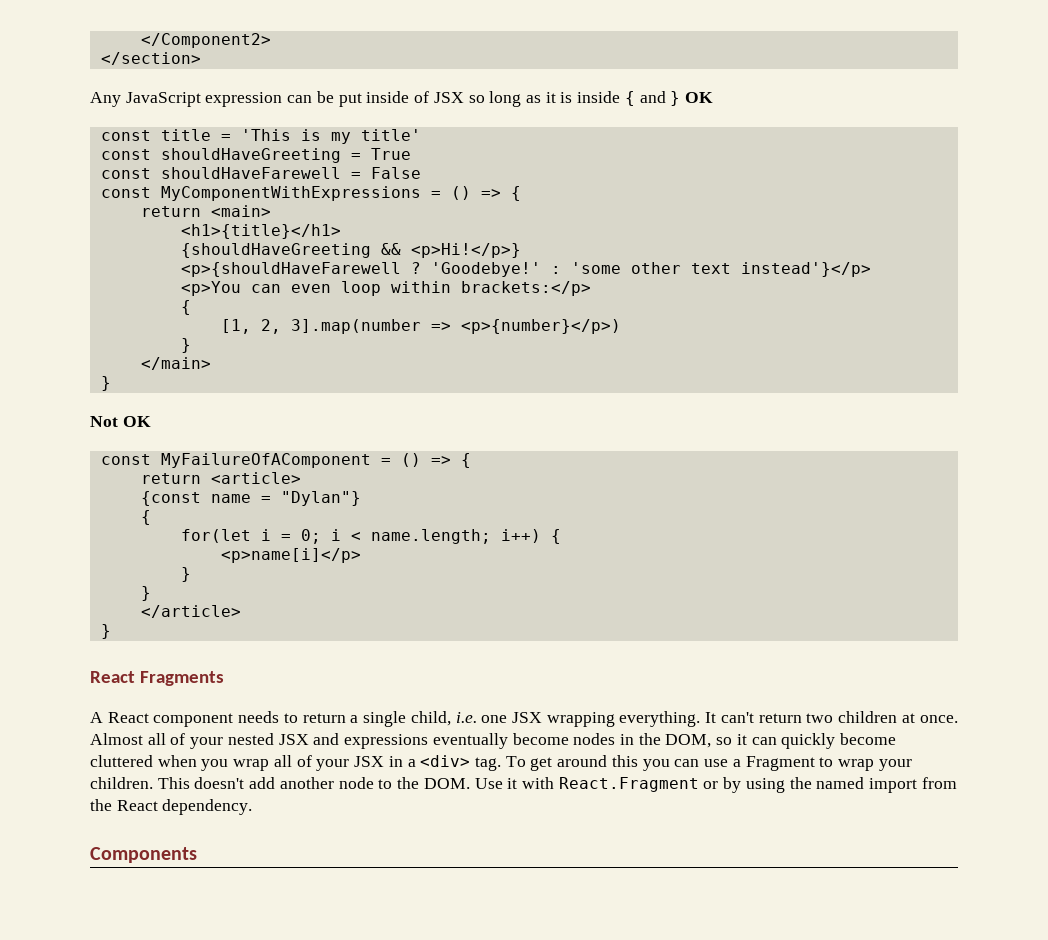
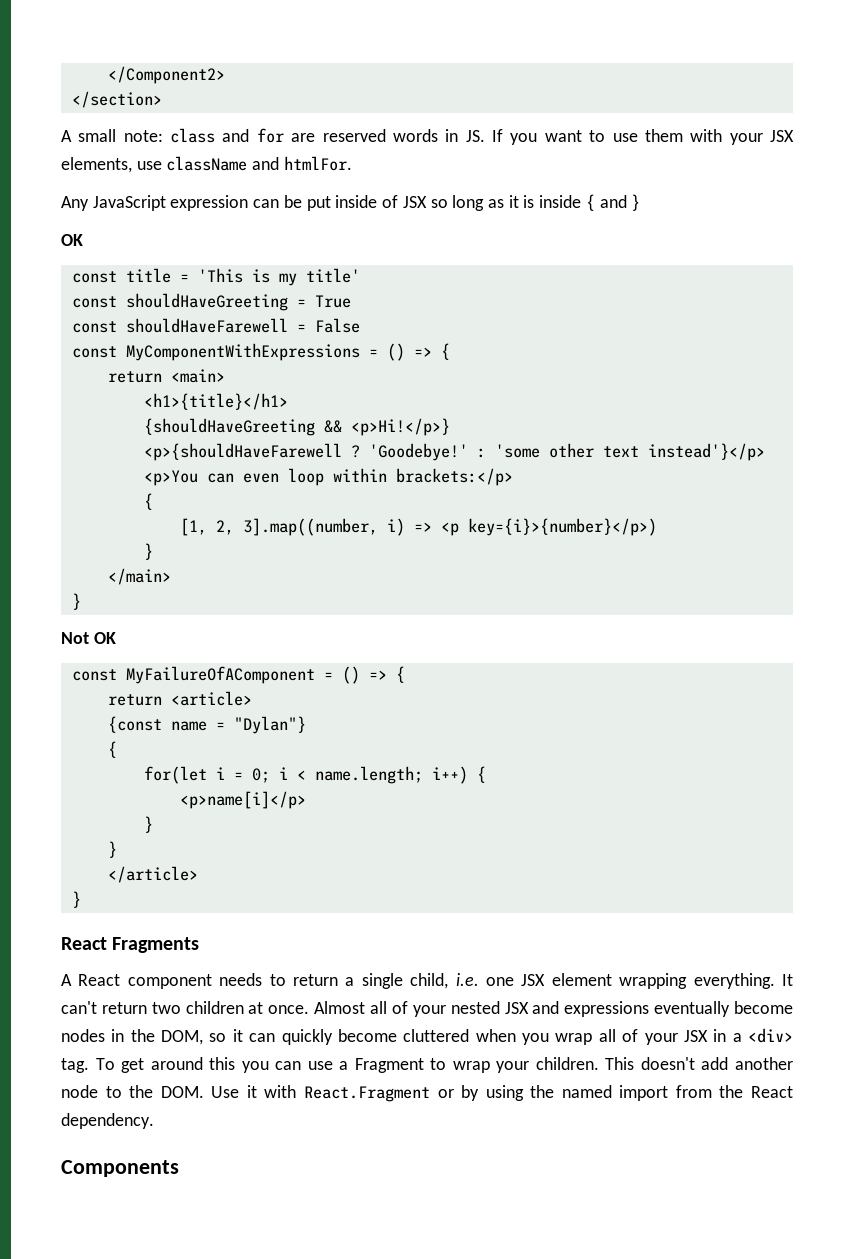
(201, 58) none -> [61,128,794,145] [61,156,352,173] // A small note: class and for are reserved words in JS. If you want to use them with your JSX elements, use className and htmlFor.
(681, 98) none -> (641, 202) //
[290,319,621,334] 3].map(number => <p>{number}</p>) -> [242,518,657,536] 3].map((number, i) => <p key={i}>{number}</p>)
(542, 717) none -> [551,973,612,986] element

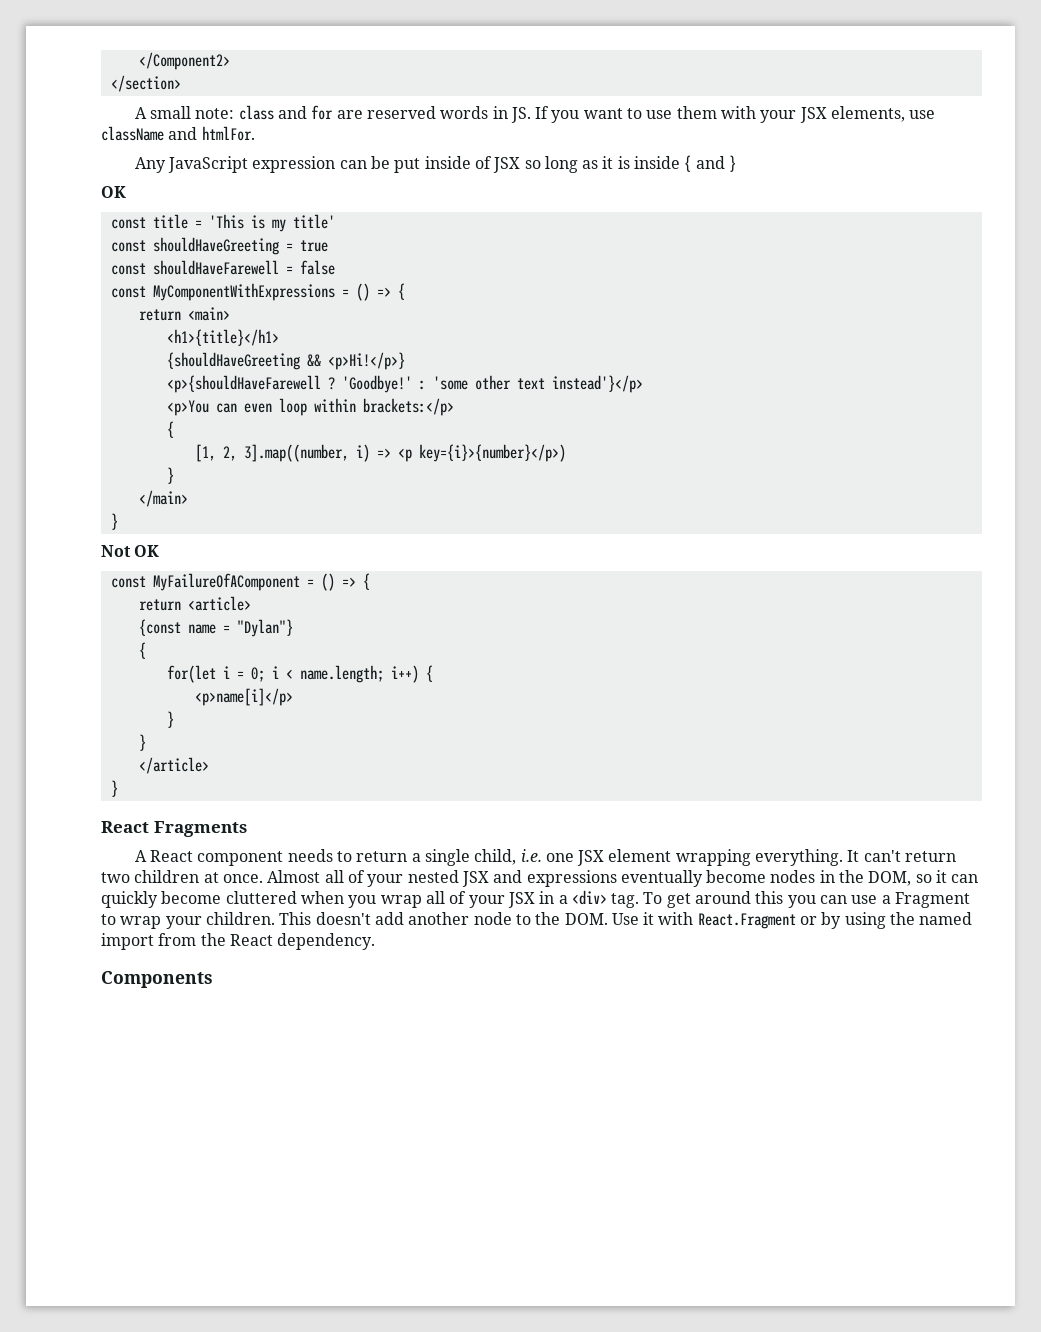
[314,295,351,308] True -> [299,240,328,252] true
[314,318,360,333] False -> [299,260,335,275] false
[368,443,468,461] 'Goodebye!' -> [341,375,412,393] 'Goodbye!'

